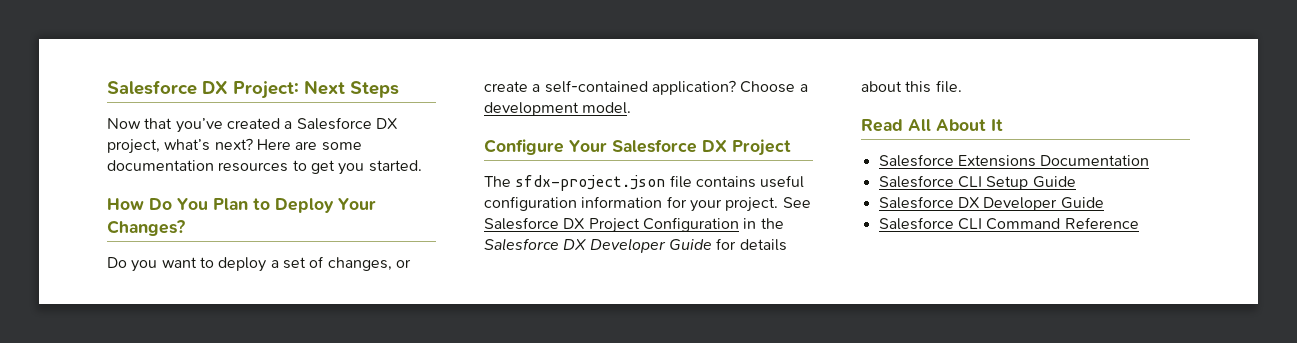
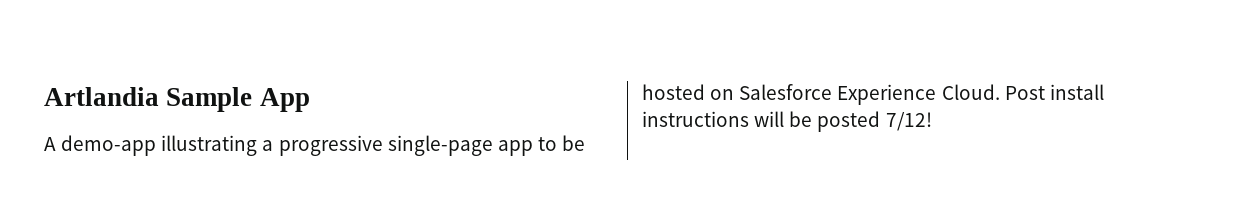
[107,80,399,99] [107,117,398,133] [107,138,362,154] [107,160,422,175] [107,198,376,213] [107,220,185,236] [107,256,411,272] [484,80,808,95] [484,102,632,116] [484,139,791,156] [484,175,805,191] [484,196,811,212] [484,217,784,233] [484,238,787,253] [861,80,962,93] [861,119,1003,132] [878,154,1150,167] [878,175,1076,190] [878,196,1104,211] [878,217,1139,230] Salesforce DX Project: Next Steps // Now that you’ve created a Salesforce DX project, what’s next? Here are some documentation resources to get you started. // How Do You Plan to Deploy Your Changes? // Do you want to deploy a set of changes, or create a self-contained application? Choose a development model. // Configure Your Salesforce DX Project // The sfdx-project.json file contains useful configuration information for your project. See Salesforce DX Project Configuration in the Salesforce DX Developer Guide for details about this file. // Read All About It // Salesforce Extensions Documentation // Salesforce CLI Setup Guide // Salesforce DX Developer Guide // Salesforce CLI Command Reference -> [44,87,310,112] [44,135,586,156] [642,84,1104,105] [642,111,932,132] Artlandia Sample App // A demo-app illustrating a progressive single-page app to be hosted on Salesforce Experience Cloud. Post install instructions will be posted 7/12!

